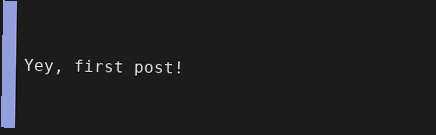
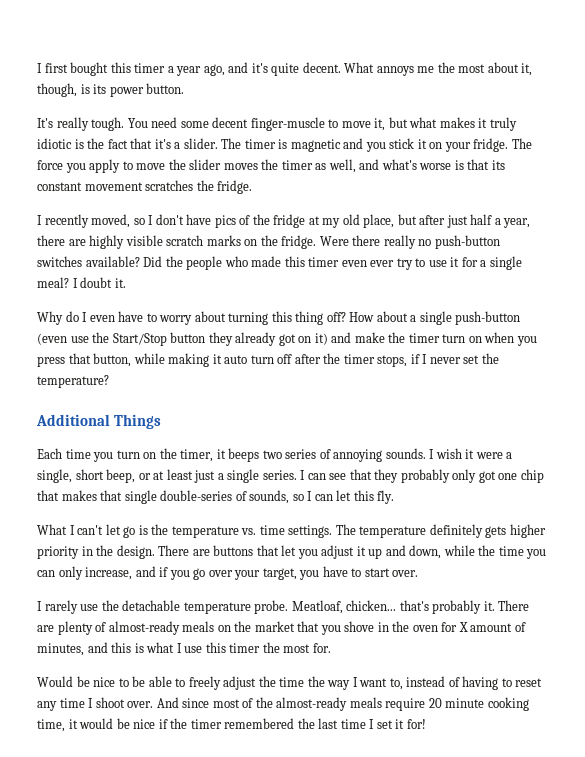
[23,58,185,77] Yey, first post! -> [37,62,533,76] [37,83,185,97] [37,117,517,131] [37,138,532,152] [37,159,505,173] [37,180,253,194] [37,214,531,228] [37,235,500,249] [37,256,522,270] [37,277,126,288] [37,311,521,325] [37,332,537,346] [37,353,499,367] [37,375,109,388] [36,414,162,429] [37,448,513,462] [37,469,544,483] [37,490,395,504] [37,524,546,538] [37,545,547,559] [37,566,419,580] [37,600,530,614] [37,621,526,635] [37,642,331,656] [37,676,543,690] [37,697,529,711] [37,718,426,732] I first bought this timer a year ago, and it's quite decent. What annoys me the most about it, though, is its power button. // It's really tough. You need some decent finger-muscle to move it, but what makes it truly idiotic is the fact that it's a slider. The timer is magnetic and you stick it on your fridge. The force you apply to move the slider moves the timer as well, and what's worse is that its constant movement scratches the fridge. // I recently moved, so I don't have pics of the fridge at my old place, but after just half a year, there are highly visible scratch marks on the fridge. Were there really no push-button switches available? Did the people who made this timer even ever try to use it for a single meal? I doubt it. // Why do I even have to worry about turning this thing off? How about a single push-button (even use the Start/Stop button they already got on it) and make the timer turn on when you press that button, while making it auto turn off after the timer stops, if I never set the temperature? // Additional Things // Each time you turn on the timer, it beeps two series of annoying sounds. I wish it were a single, short beep, or at least just a single series. I can see that they probably only got one chip that makes that single double-series of sounds, so I can let this fly. // What I can't let go is the temperature vs. time settings. The temperature definitely gets higher priority in the design. There are buttons that let you adjust it up and down, while the time you can only increase, and if you go over your target, you have to start over. // I rarely use the detachable temperature probe. Meatloaf, chicken... that's probably it. There are plenty of almost-ready meals on the market that you shove in the oven for X amount of minutes, and this is what I use this timer the most for. // Would be nice to be able to freely adjust the time the way I want to, instead of having to reset any time I shoot over. And since most of the almost-ready meals require 20 minute cooking time, it would be nice if the timer remembered the last time I set it for!

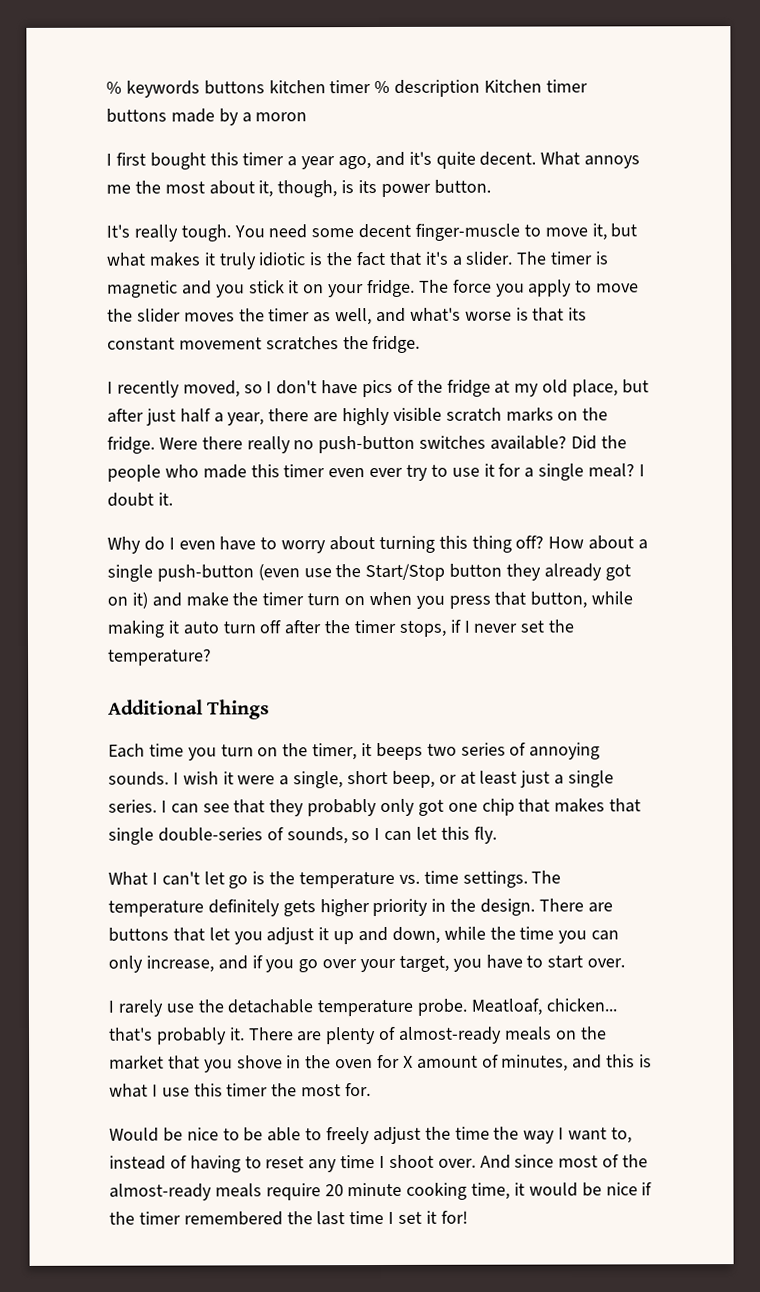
(37, 68) none -> [106,79,588,98] [106,108,308,126] % keywords buttons kitchen timer % description Kitchen timer buttons made by a moron //

